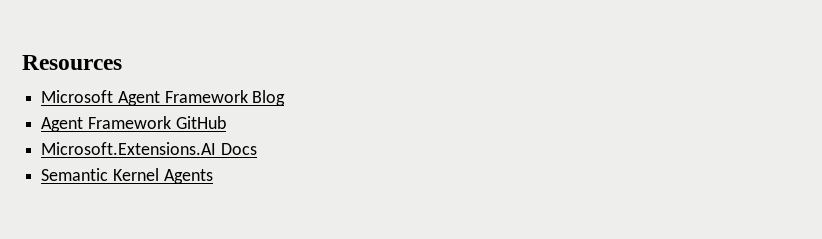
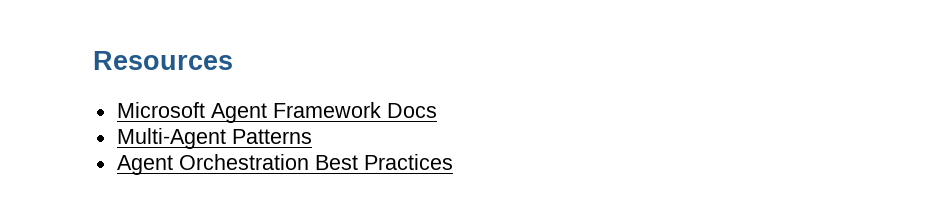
[252,90,286,106] [41,116,226,132] [41,142,257,155] [41,168,213,184] Blog // Agent Framework GitHub // Microsoft.Extensions.AI Docs // Semantic Kernel Agents -> [386,103,437,118] [116,128,312,149] [116,154,453,175] Docs // Multi-Agent Patterns // Agent Orchestration Best Practices

